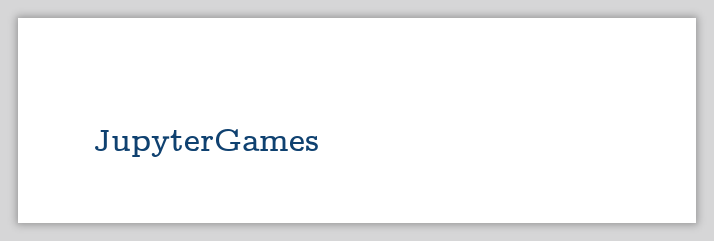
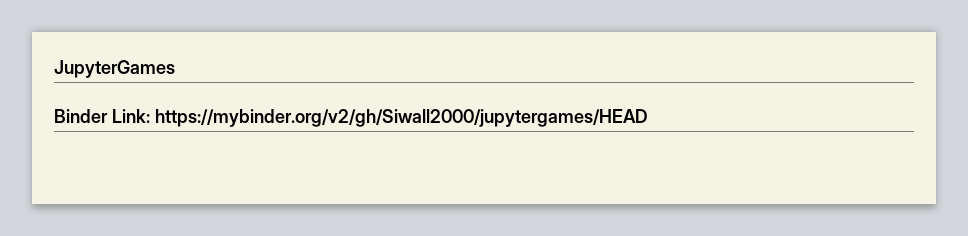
(319, 143) none -> [54,109,648,127] // Binder Link: https://mybinder.org/v2/gh/Siwall2000/jupytergames/HEAD

